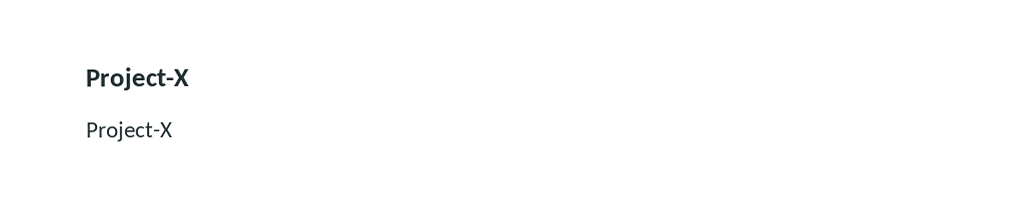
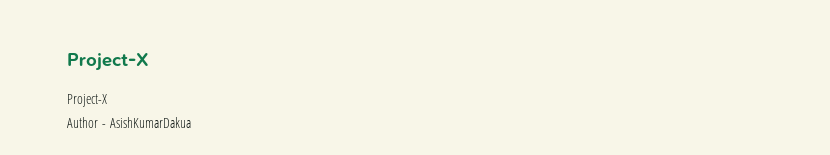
(173, 131) none -> [67,117,191,128] // Author - AsishKumarDakua

